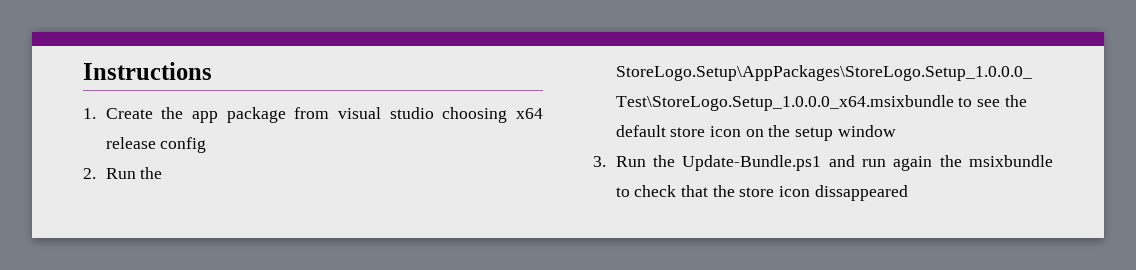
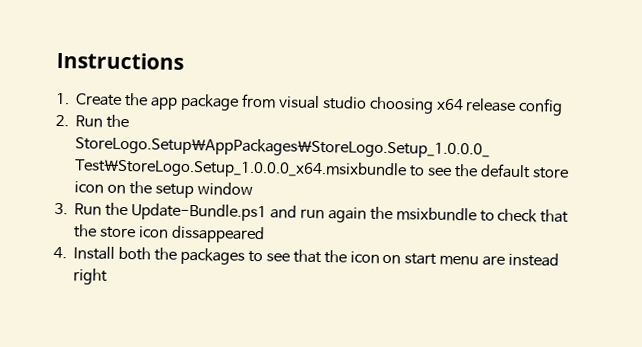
(908, 193) none -> [53,246,560,267] [73,268,109,285] // 4. Install both the packages to see that the icon on start menu are instead right

